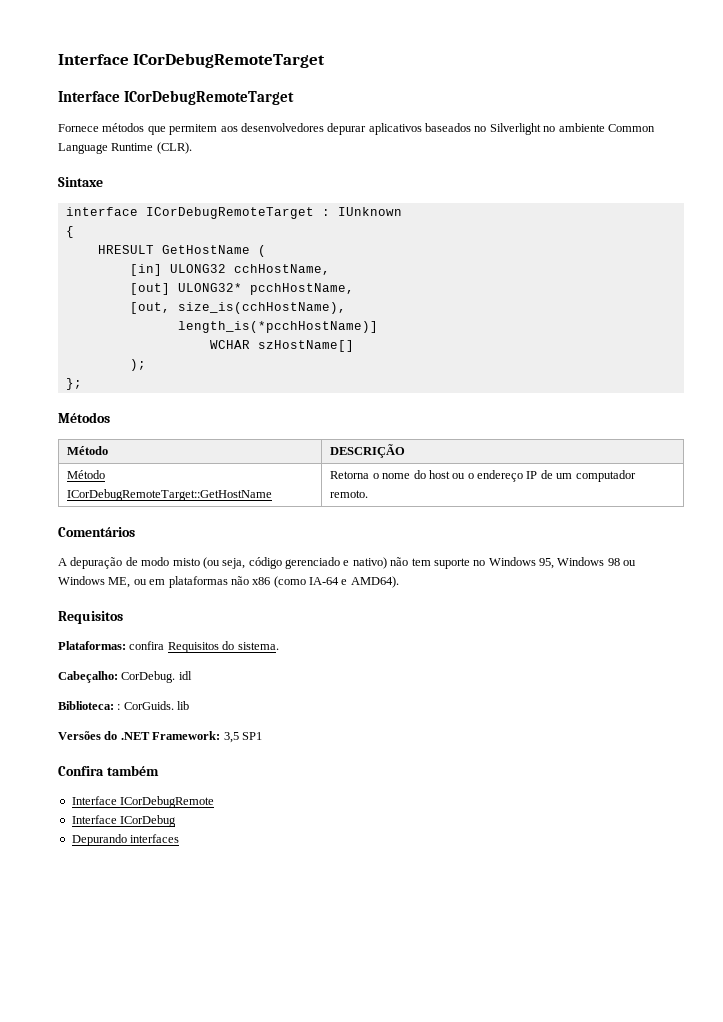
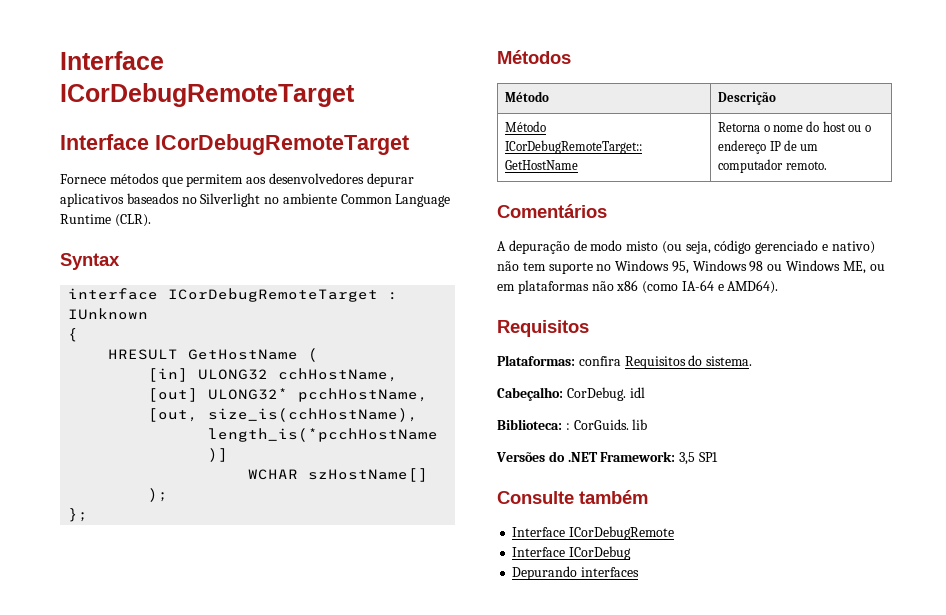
[58,177,103,187] Sintaxe -> [60,253,120,270] Syntax
[330,444,406,458] DESCRIÇÃO -> [718,92,777,105] Descrição
[58,766,104,776] Confira -> [497,491,574,504] Consulte

